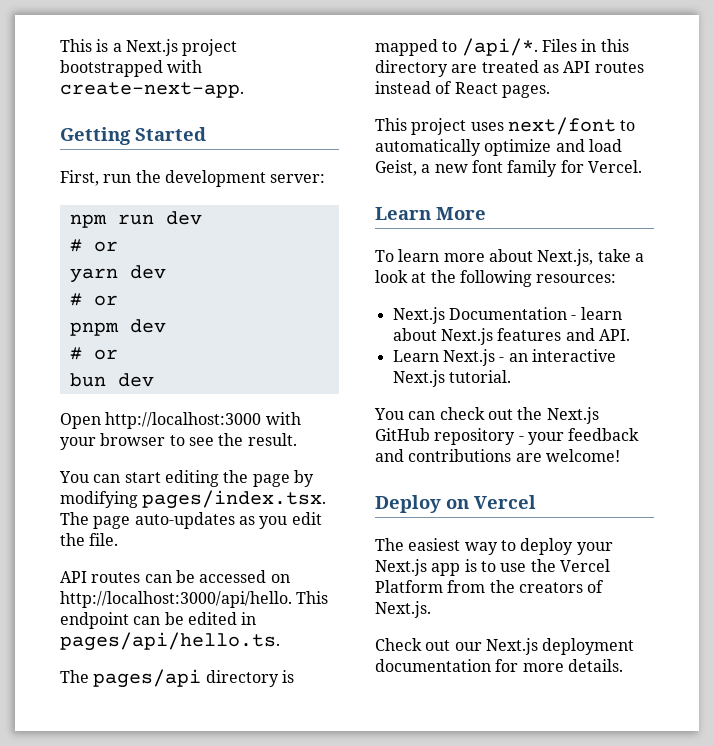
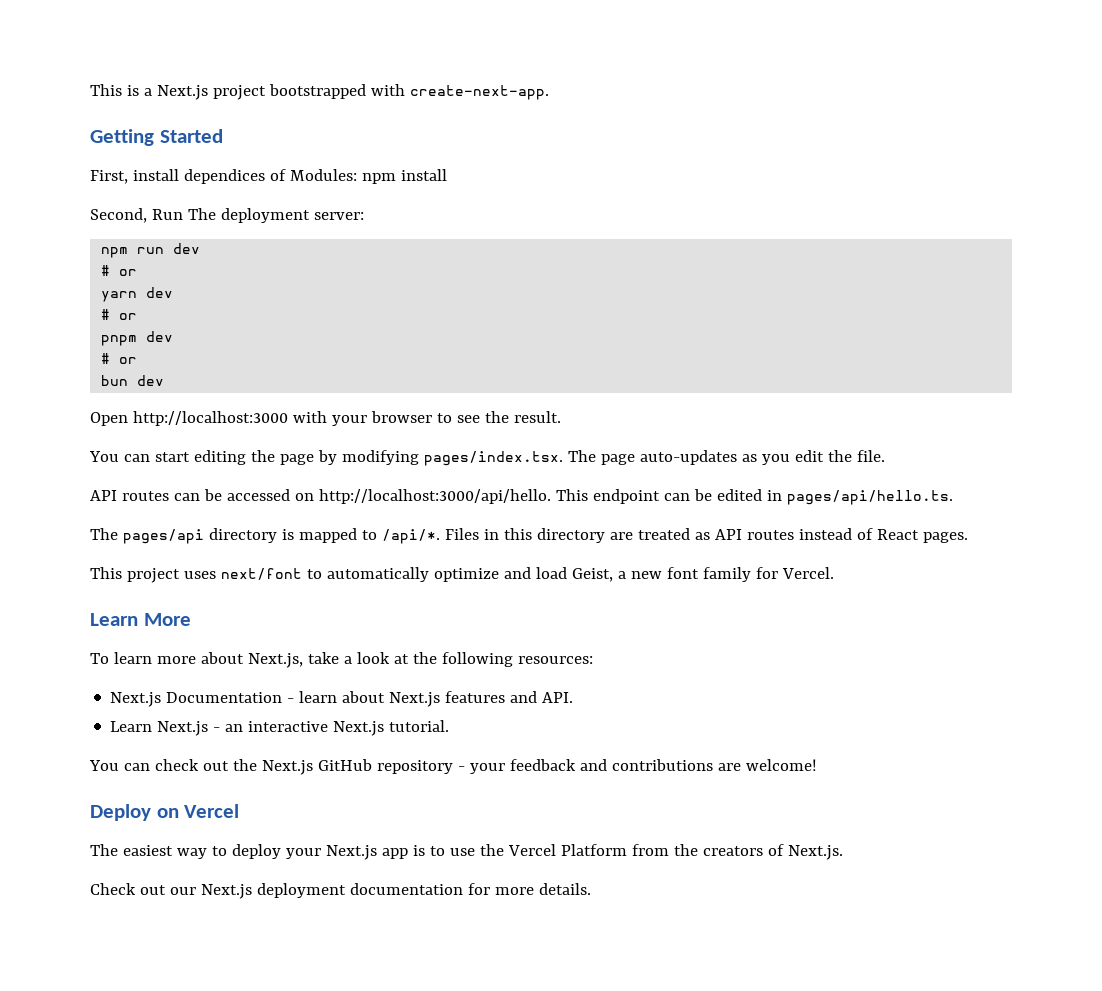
[103,170,266,187] run the development -> [132,169,447,184] [90,208,310,223] install dependices of Modules: npm install // Second, Run The deployment

